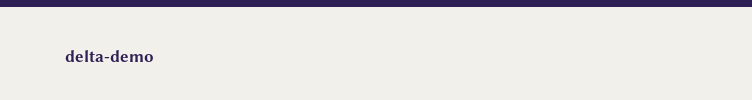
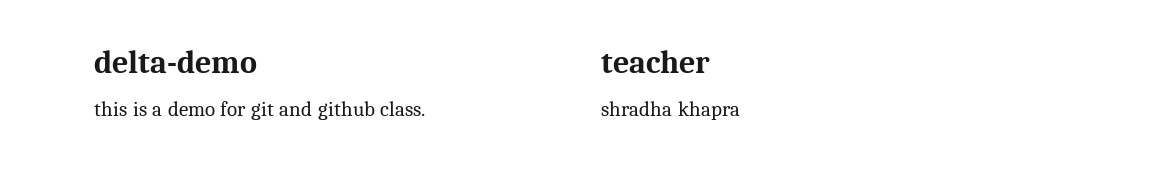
(154, 56) none -> [94,101,426,120] [601,50,710,73] [601,101,740,120] // this is a demo for git and github class. // teacher // shradha khapra

